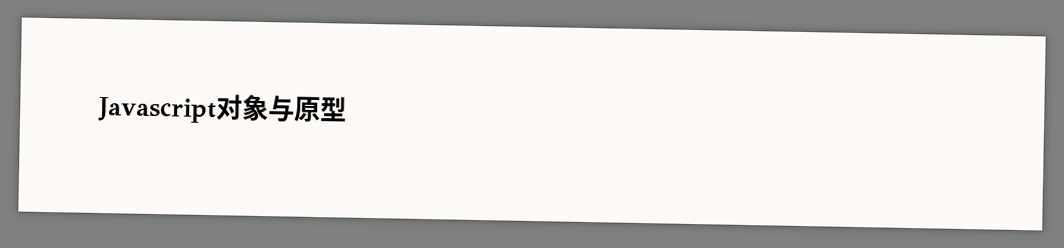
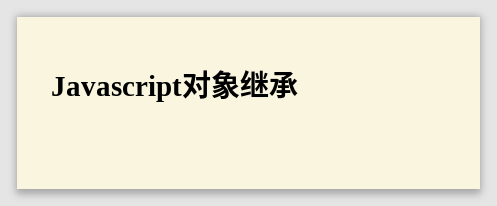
[266,95,347,123] 与原型 -> [240,70,298,99] 继承

